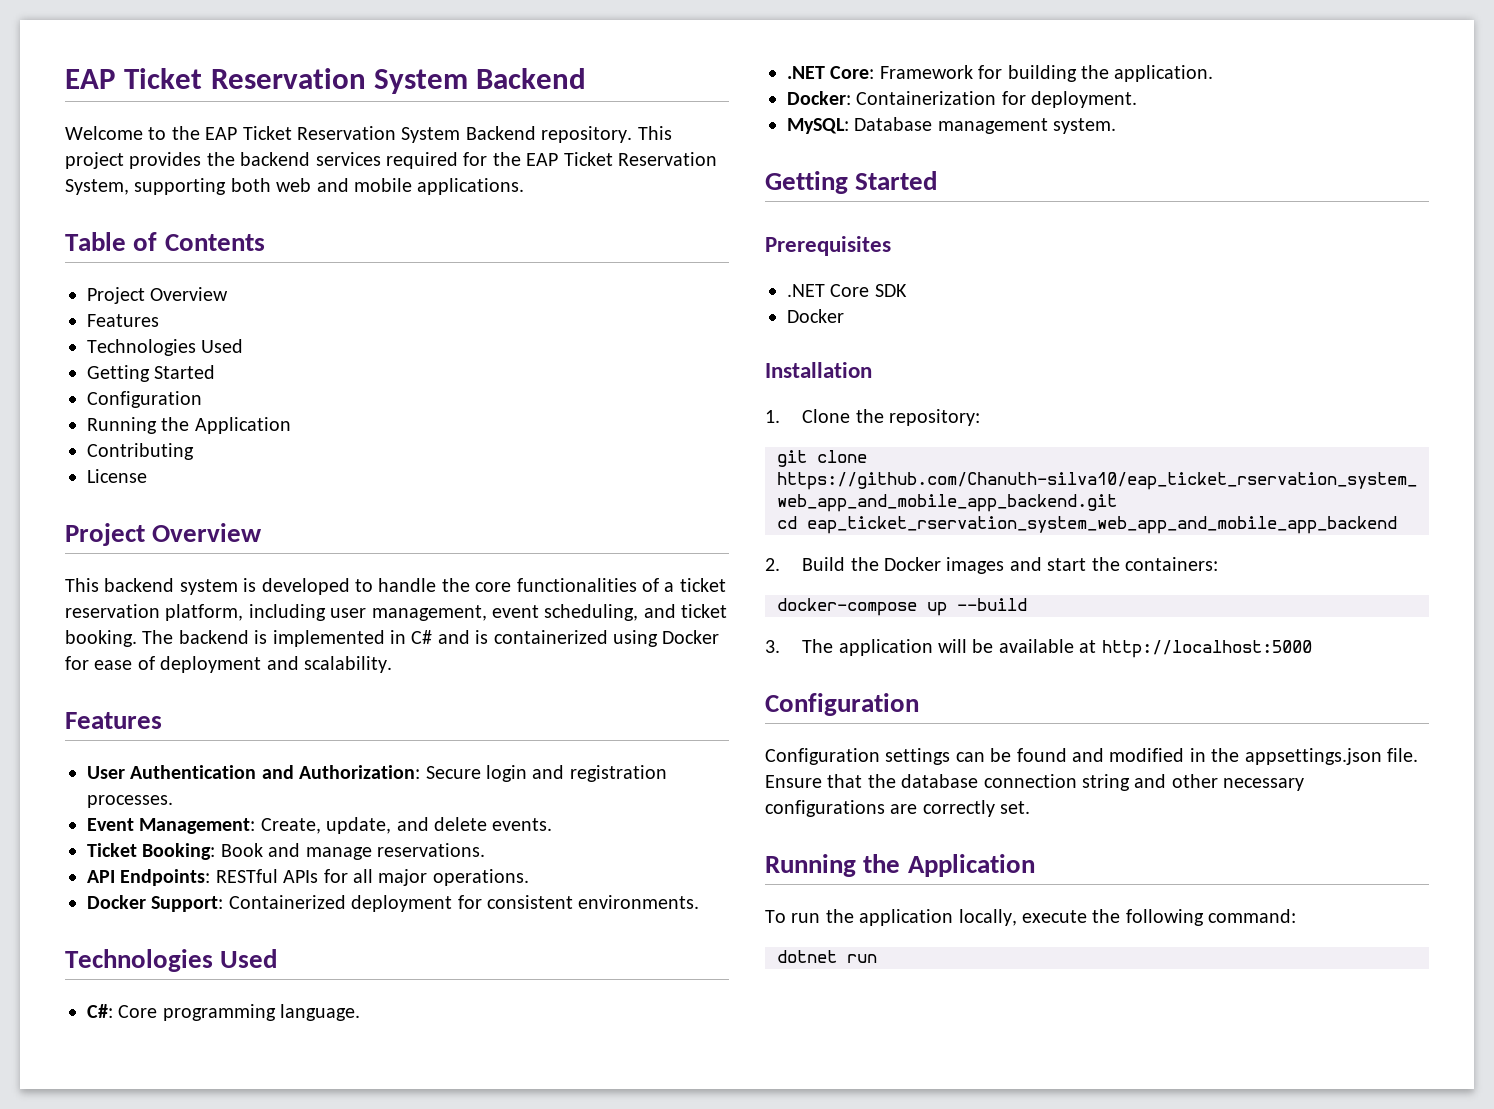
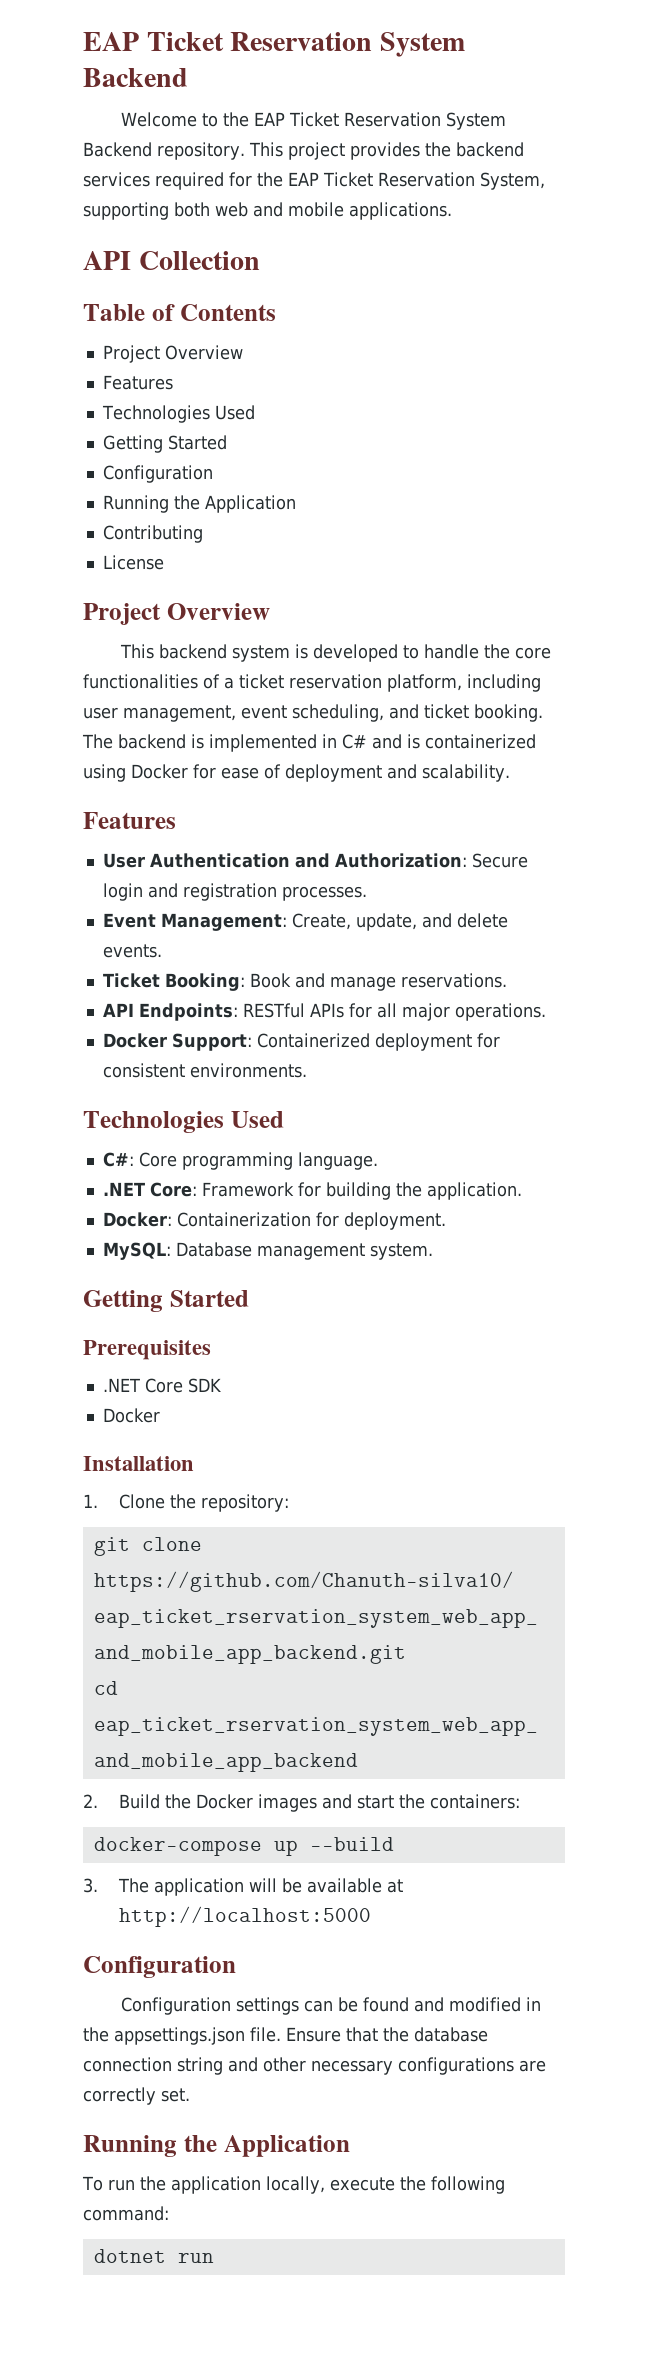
(525, 186) none -> [83,251,260,270] // API Collection

